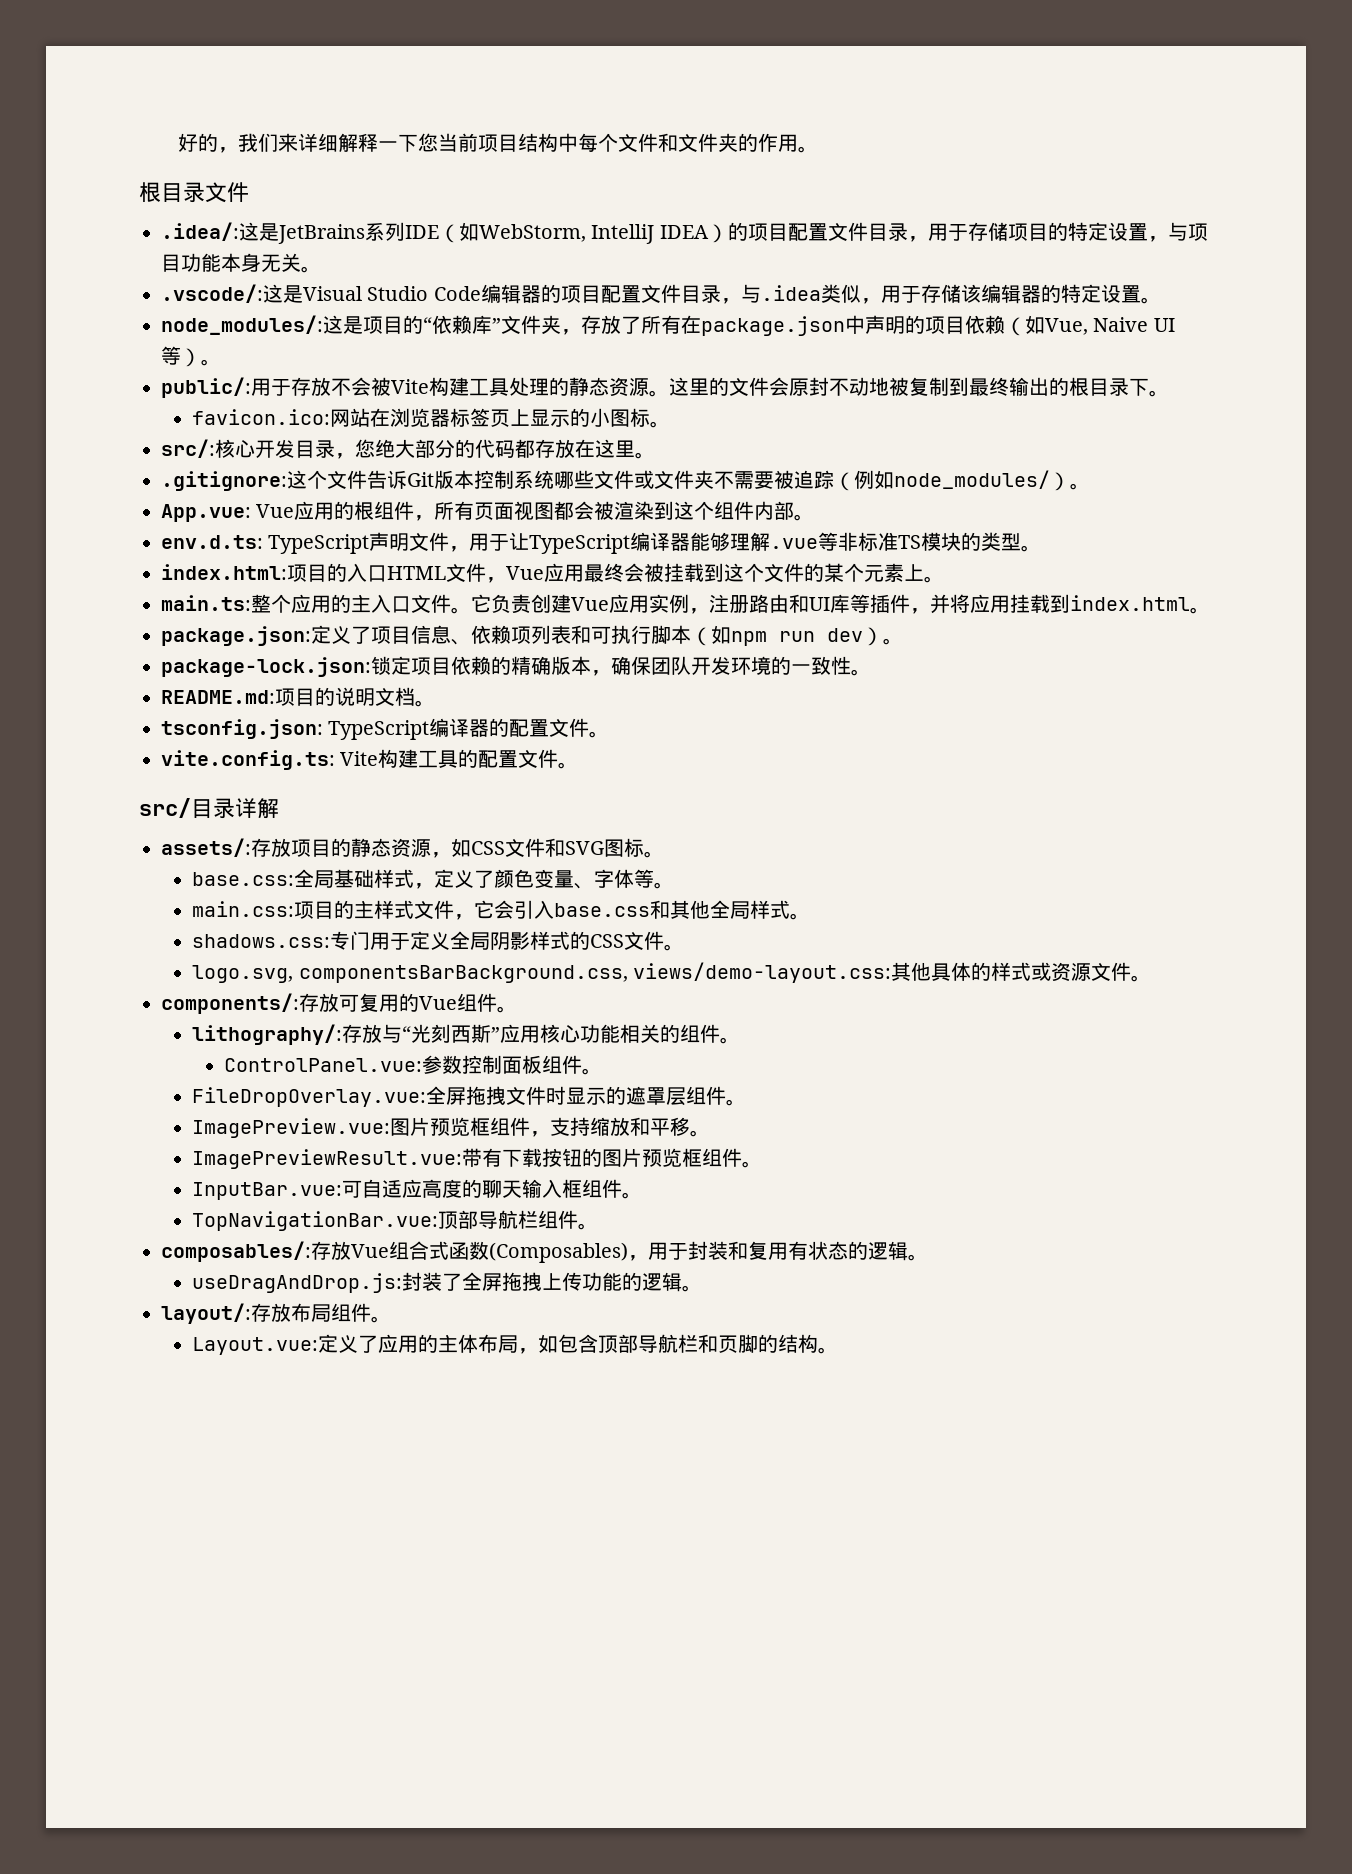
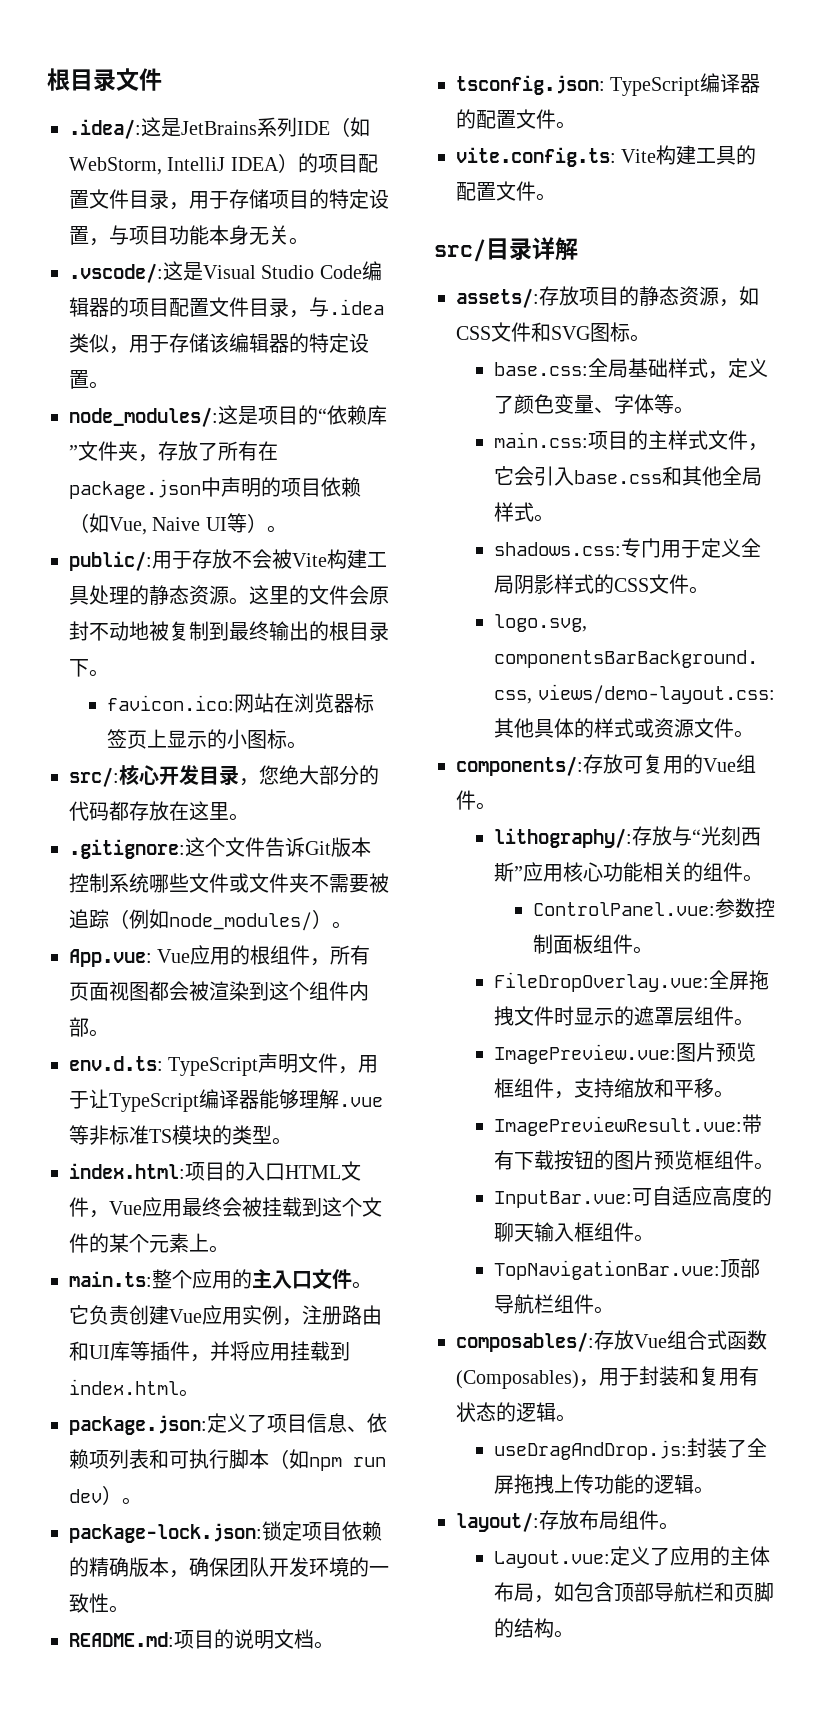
[177,133,818,153] 好的，我们来详细解释一下您当前项目结构中每个文件和文件夹的作用。 // -> (47, 79) none

